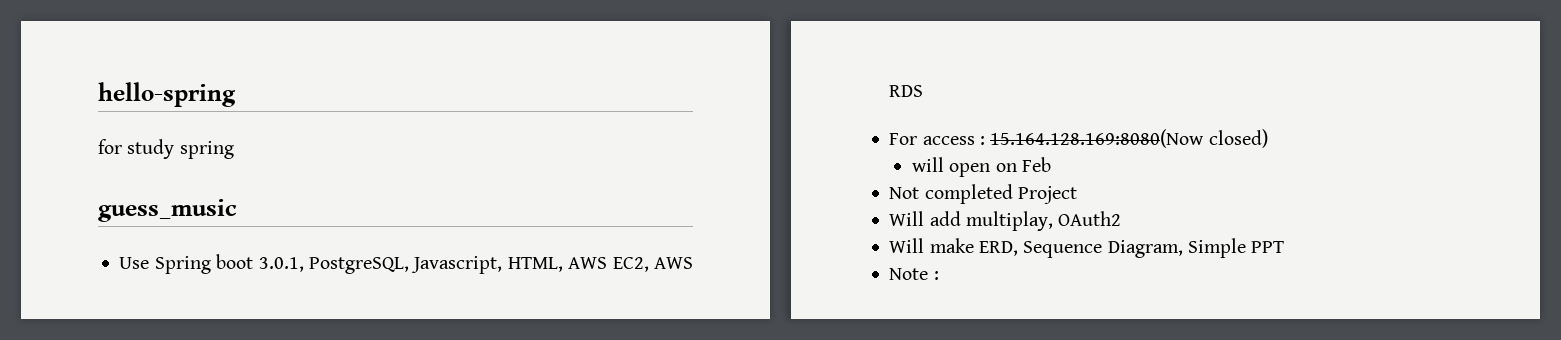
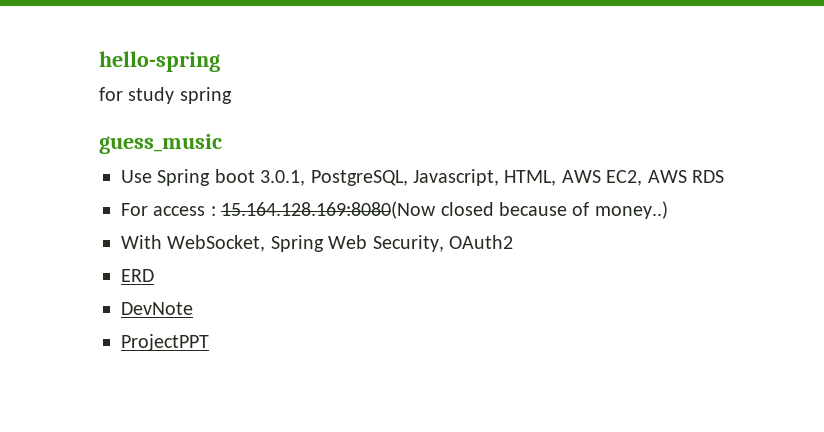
[1208,129,1268,148] [911,157,1051,177] [889,184,1077,204] [889,211,1122,231] [889,238,1285,258] [889,268,939,280] closed) // will open on Feb // Not completed Project // Will add multiplay, OAuth2 // Will make ERD, Sequence Diagram, Simple PPT // Note : -> [440,201,668,219] [121,235,513,252] [121,269,154,282] [121,302,193,315] [121,334,209,351] closed because of money..) // With WebSocket, Spring Web Security, OAuth2 // ERD // DevNote // ProjectPPT

